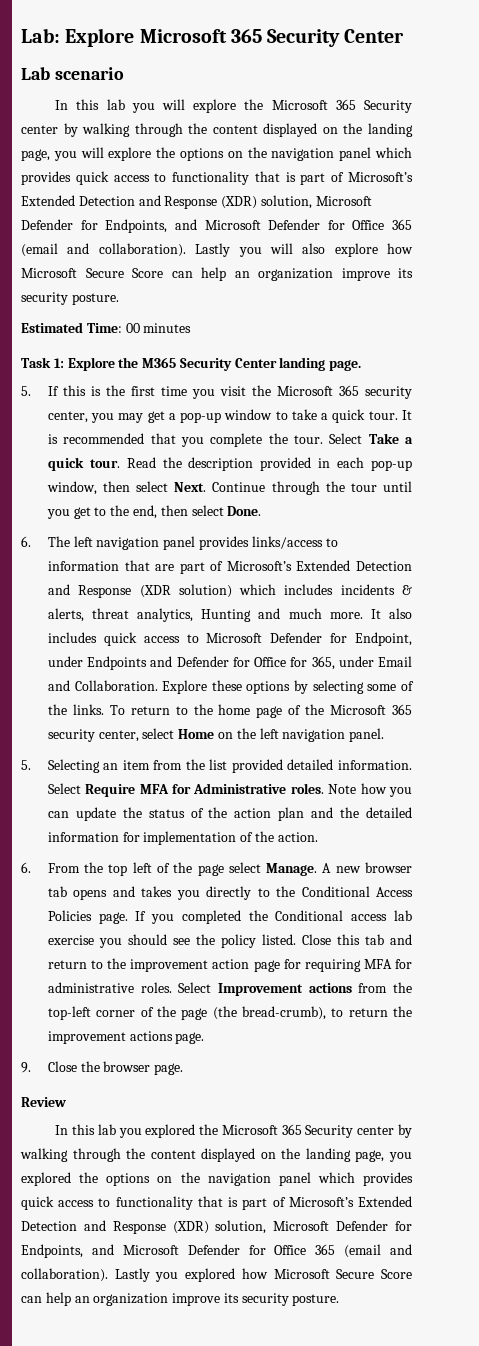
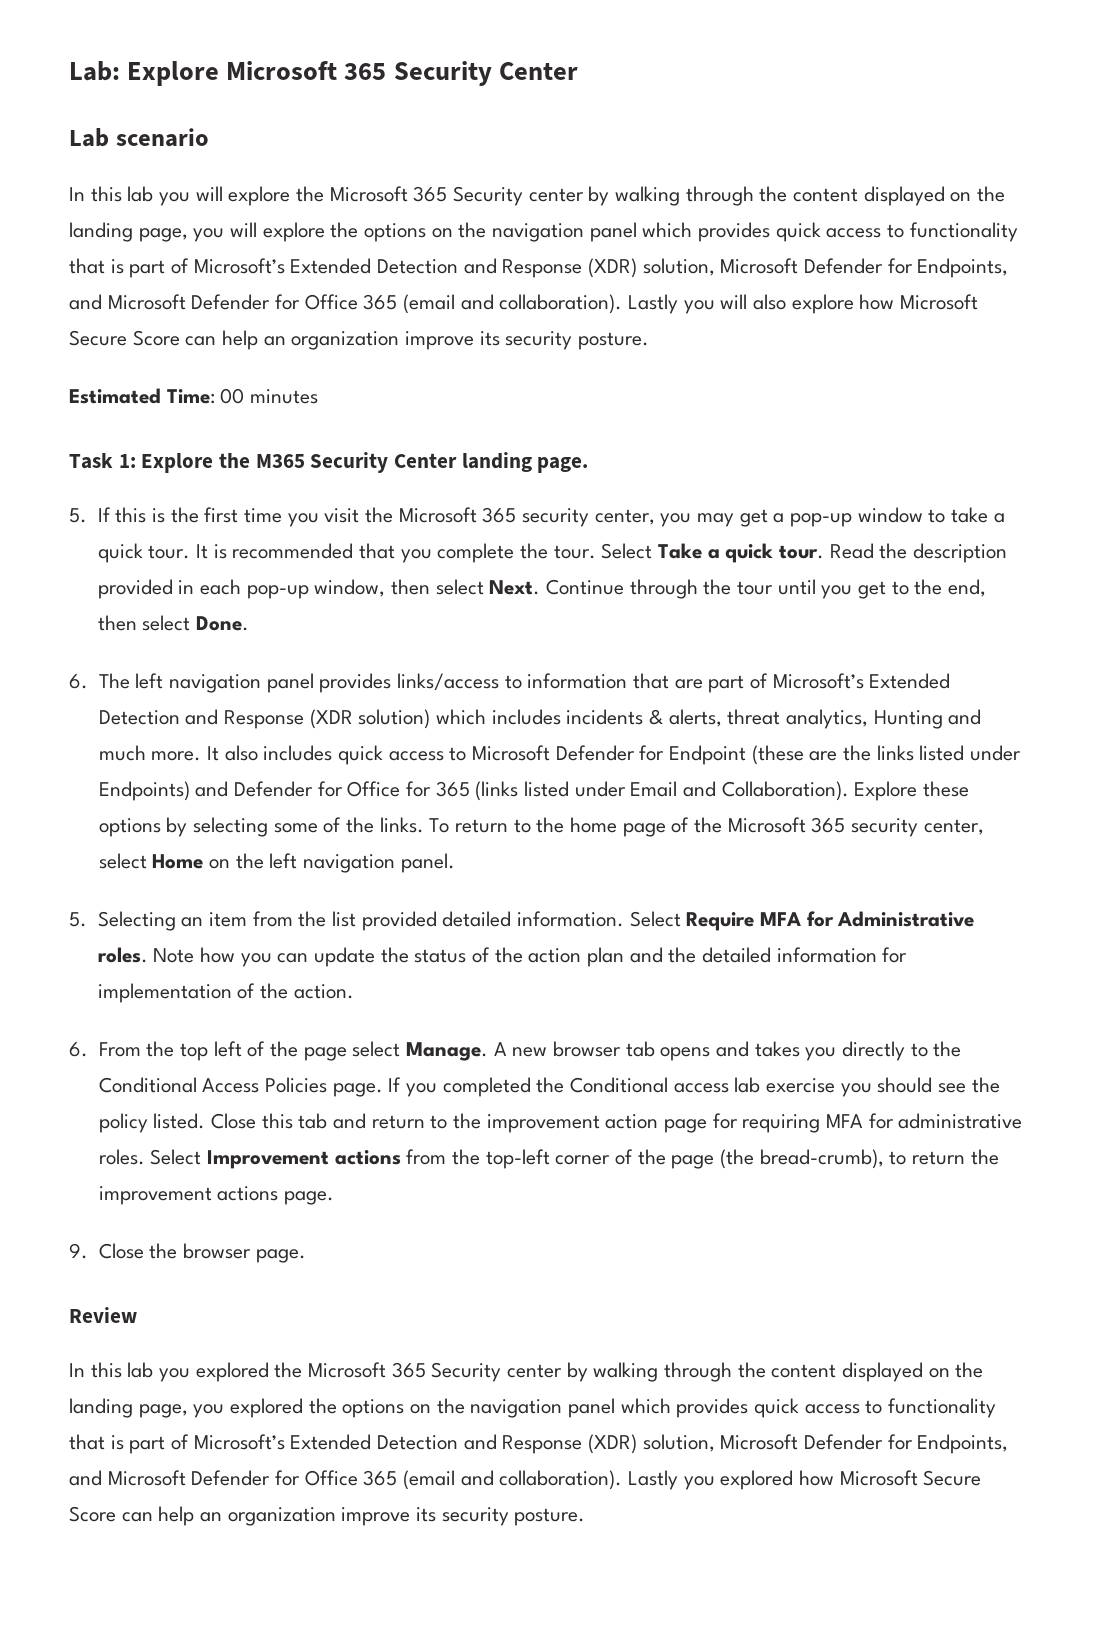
[354,632,412,646] [47,656,148,670] Endpoint, under Endpoints -> [668,745,1021,765] [98,781,190,801] Endpoint (these are the links listed under Endpoints)
[311,656,335,670] 365, -> [435,781,569,801] 365 (links listed
[74,680,158,691] Collaboration. -> [721,781,849,801] Collaboration).

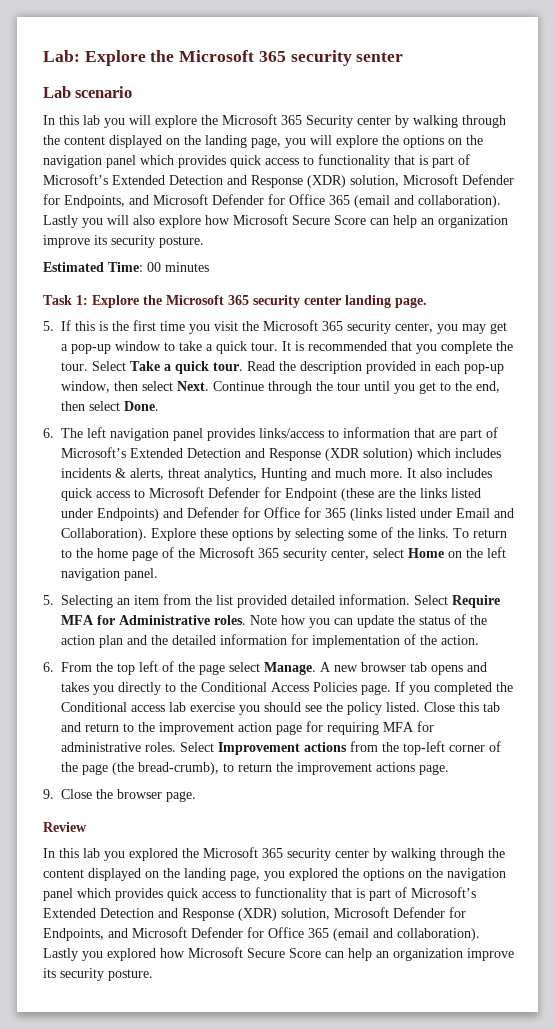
[226,61,578,86] Microsoft 365 Security Center -> [150,50,404,66] the Microsoft 365 security senter
[255,452,458,473] M365 Security Center -> [166,295,341,308] Microsoft 365 security center
[431,1362,502,1382] Security -> [287,848,331,861] security

